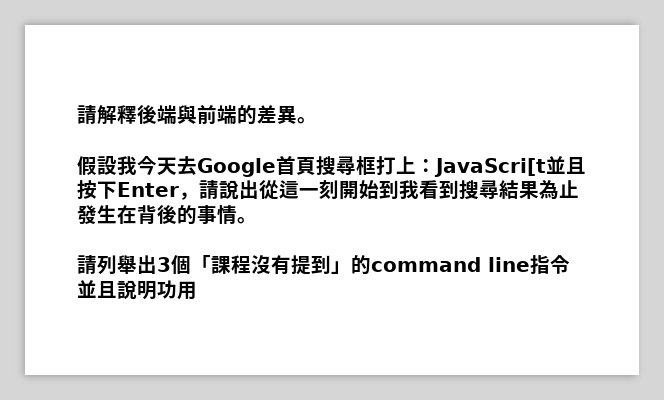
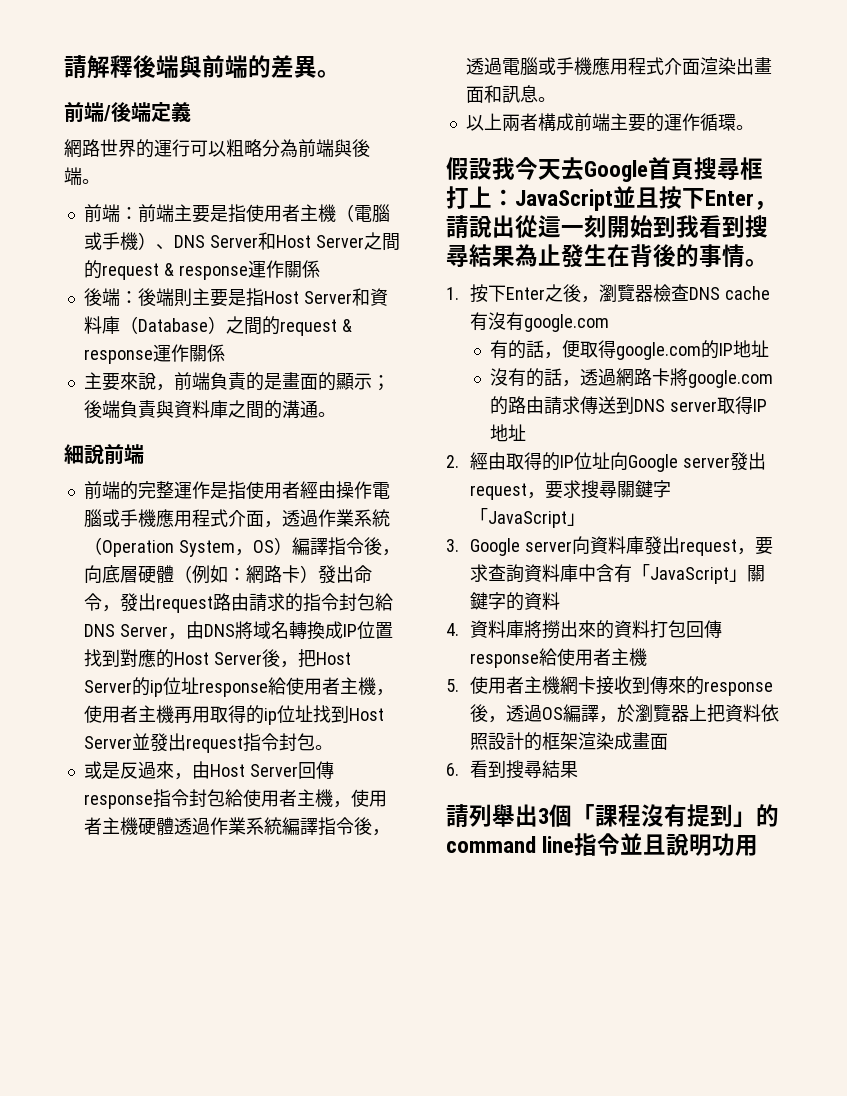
(317, 120) none -> [64,102,191,123] [64,139,370,158] [64,167,100,185] [83,204,390,223] [83,232,400,251] [83,260,320,280] [83,288,388,307] [83,316,352,336] [83,344,225,364] [83,372,390,391] [83,400,336,419] [64,444,144,465] [83,481,390,500] [83,509,390,528] [83,537,400,557] [83,565,372,584] [83,593,393,613] [83,621,393,640] [83,649,351,668] [83,677,394,697] [83,705,384,725] [83,733,333,753] [83,761,334,780] [83,789,387,809] [83,817,390,836] [465,57,772,76] [465,85,556,103] [465,113,754,132] // 前端/後端定義 // 網路世界的運行可以粗略分為前端與後端。 // 前端：前端主要是指使用者主機（電腦或手機）、DNS Server和Host Server之間的request & response運作關係 // 後端：後端則主要是指Host Server和資料庫（Database）之間的request & response運作關係 // 主要來說，前端負責的是畫面的顯示；後端負責與資料庫之間的溝通。 // 細說前端 // 前端的完整運作是指使用者經由操作電腦或手機應用程式介面，透過作業系統（Operation System，OS）編譯指令後，向底層硬體（例如：網路卡）發出命令，發出request路由請求的指令封包給DNS Server，由DNS將域名轉換成IP位置找到對應的Host Server後，把Host Server的ip位址response給使用者主機，使用者主機再用取得的ip位址找到Host Server並發出request指令封包。 // 或是反過來，由Host Server回傳response指令封包給使用者主機，使用者主機硬體透過作業系統編譯指令後，透過電腦或手機應用程式介面渲染出畫面和訊息。 // 以上兩者構成前端主要的運作循環。
[434,158,546,177] JavaScri[t -> [515,189,613,211] JavaScript
(257, 220) none -> [446,284,770,303] [470,312,610,332] [489,340,769,360] [489,368,773,388] [489,396,767,415] [489,424,526,442] [446,452,766,472] [470,480,672,500] [470,508,586,528] [446,536,773,556] [470,564,766,584] [470,592,561,611] [446,620,723,639] [470,648,648,668] [446,676,774,696] [470,704,780,723] [470,732,669,751] [446,760,579,779] // 1.按下Enter之後，瀏覽器檢查DNS cache有沒有google.com // 有的話，便取得google.com的IP地址 // 沒有的話，透過網路卡將google.com的路由請求傳送到DNS server取得IP地址 // 2.經由取得的IP位址向Google server發出request，要求搜尋關鍵字「JavaScript」 // 3. Google server向資料庫發出request，要求查詢資料庫中含有「JavaScript」關鍵字的資料 // 4.資料庫將撈出來的資料打包回傳response給使用者主機 // 5.使用者主機網卡接收到傳來的response後，透過OS編譯，於瀏覽器上把資料依照設計的框架渲染成畫面 // 6.看到搜尋結果

